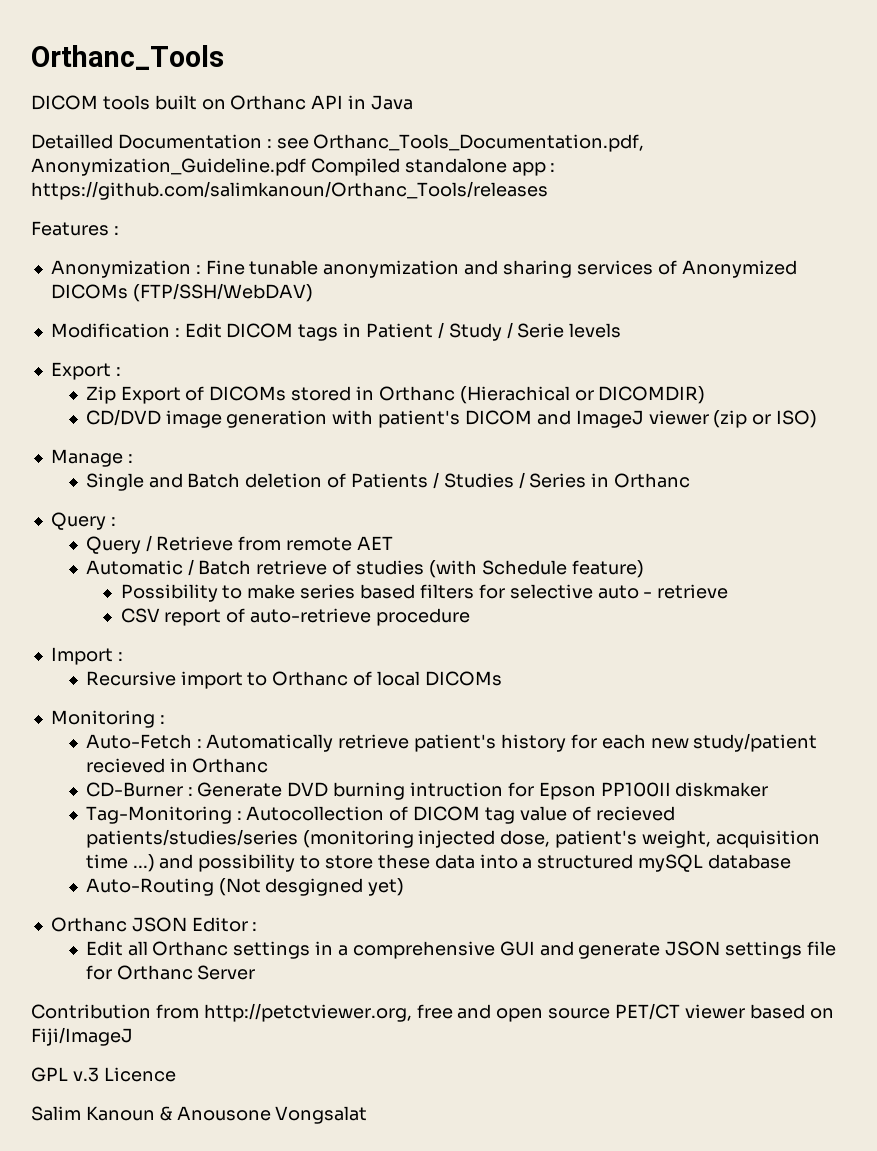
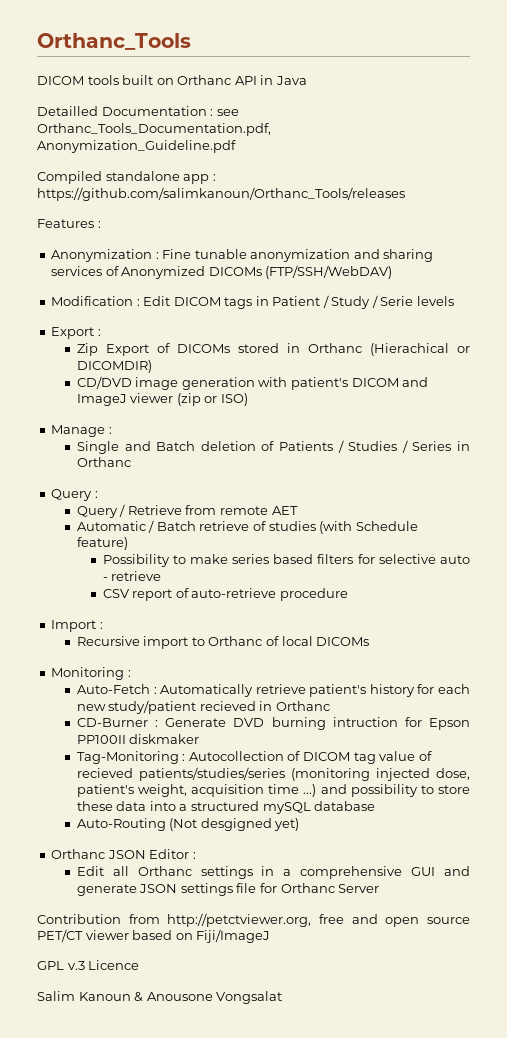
(306, 167) none -> (236, 146) //

